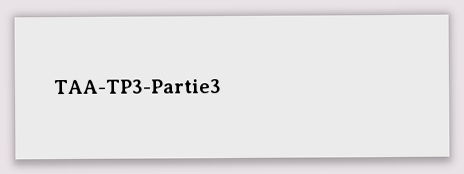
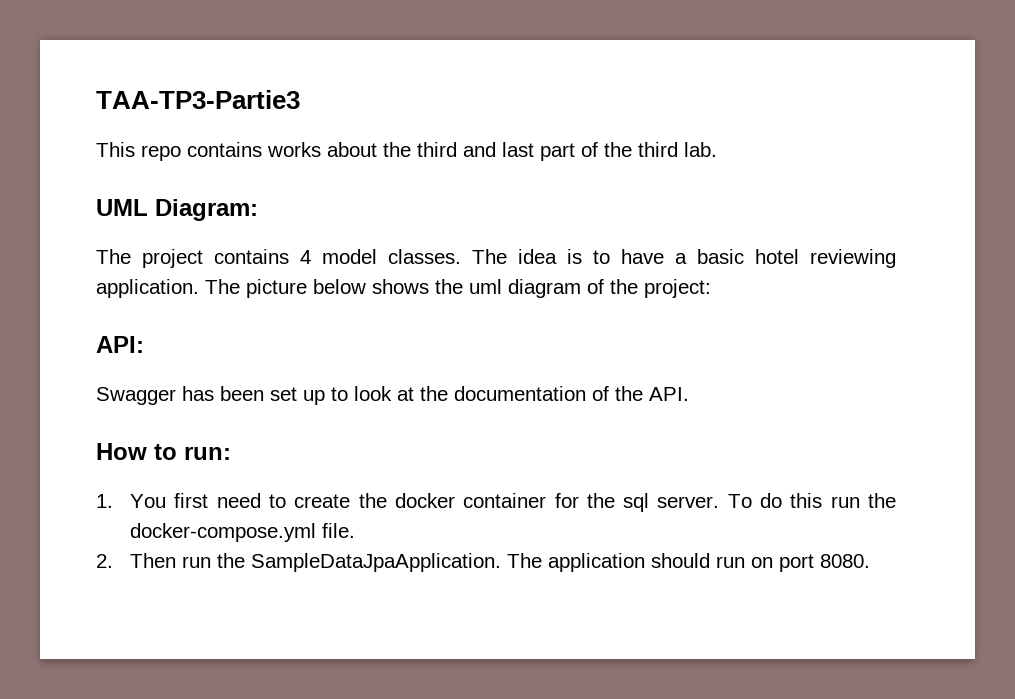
(222, 87) none -> [96,142,717,161] [96,199,258,221] [96,249,896,268] [96,279,711,298] [96,336,144,353] [96,386,689,405] [96,443,231,460] [96,493,897,512] [130,523,356,542] [96,553,871,572] // This repo contains works about the third and last part of the third lab. // UML Diagram: // The project contains 4 model classes. The idea is to have a basic hotel reviewing application. The picture below shows the uml diagram of the project: // API: // Swagger has been set up to look at the documentation of the API. // How to run: // 1. You first need to create the docker container for the sql server. To do this run the docker-compose.yml file. // 2. Then run the SampleDataJpaApplication. The application should run on port 8080.

